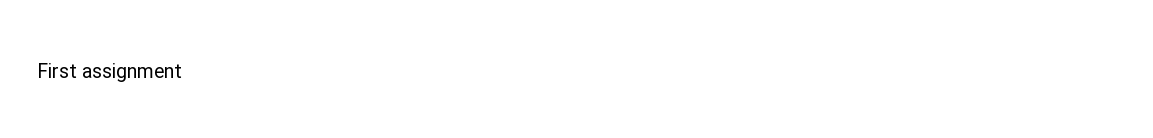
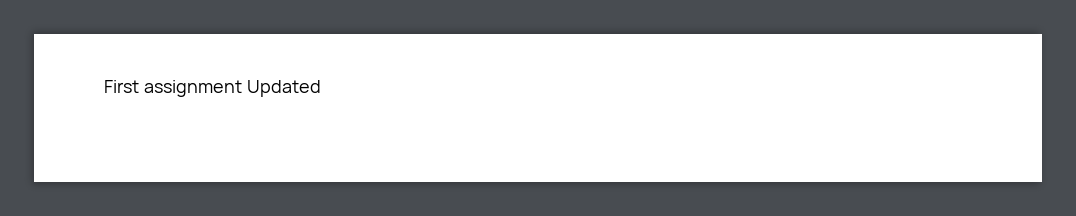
(183, 72) none -> [246,80,321,97] Updated

